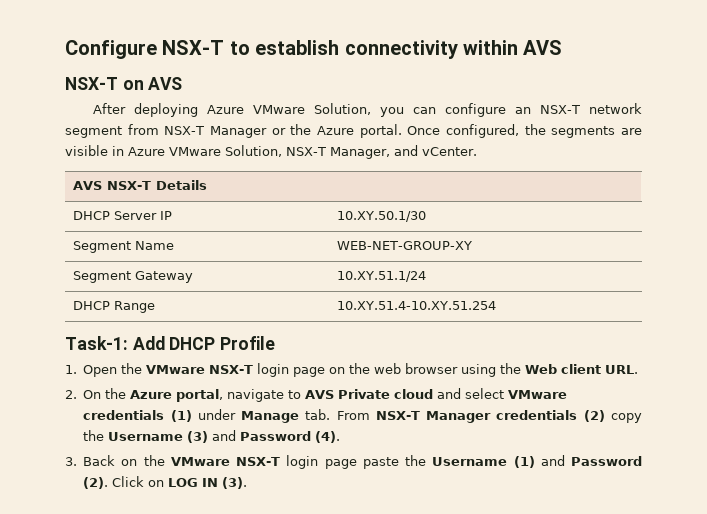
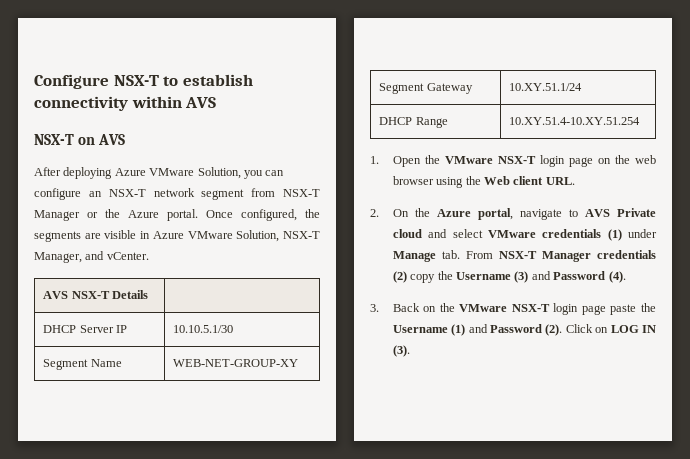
[336,211,426,222] 10.XY.50.1/30 -> [173,325,234,333] 10.10.5.1/30
[65,336,276,350] // Task-1: Add DHCP Profile -> (641, 121) none

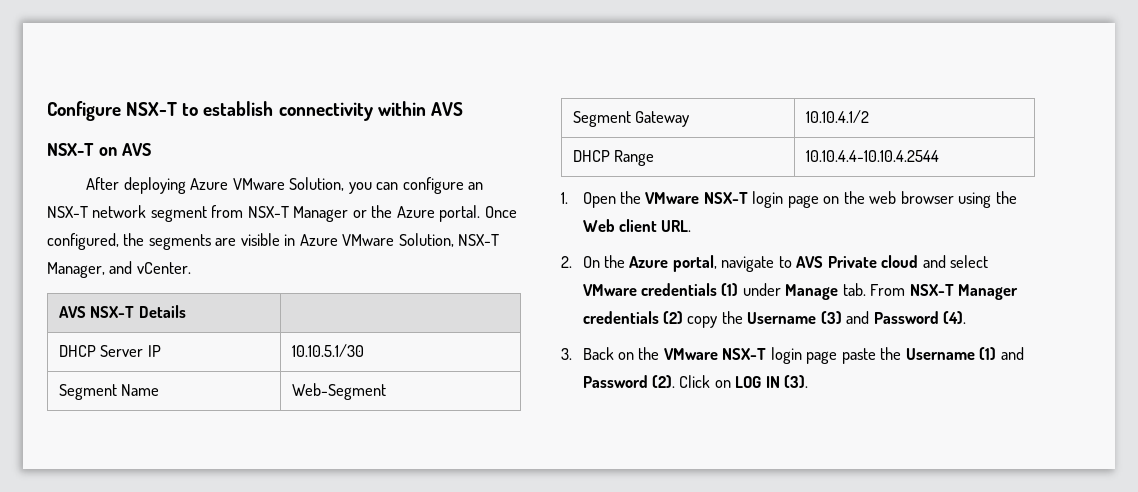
[173,359,299,367] WEB-NET-GROUP-XY -> [291,383,386,400] Web-Segment
[509,83,583,91] 10.XY.51.1/24 -> [805,110,869,123] 10.10.4.1/2
[509,117,641,125] 10.XY.51.4-10.XY.51.254 -> [805,150,939,162] 10.10.4.4-10.10.4.2544

